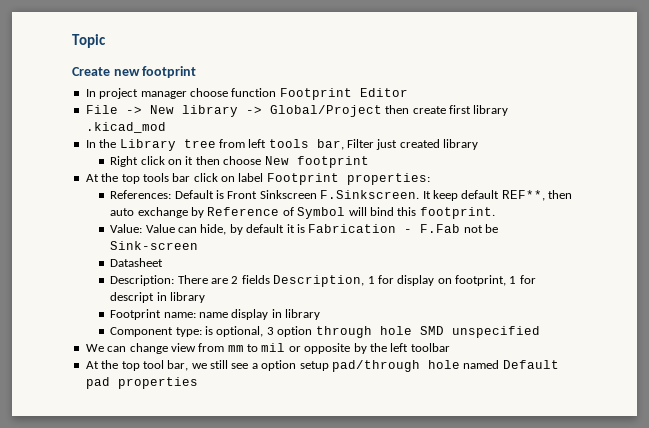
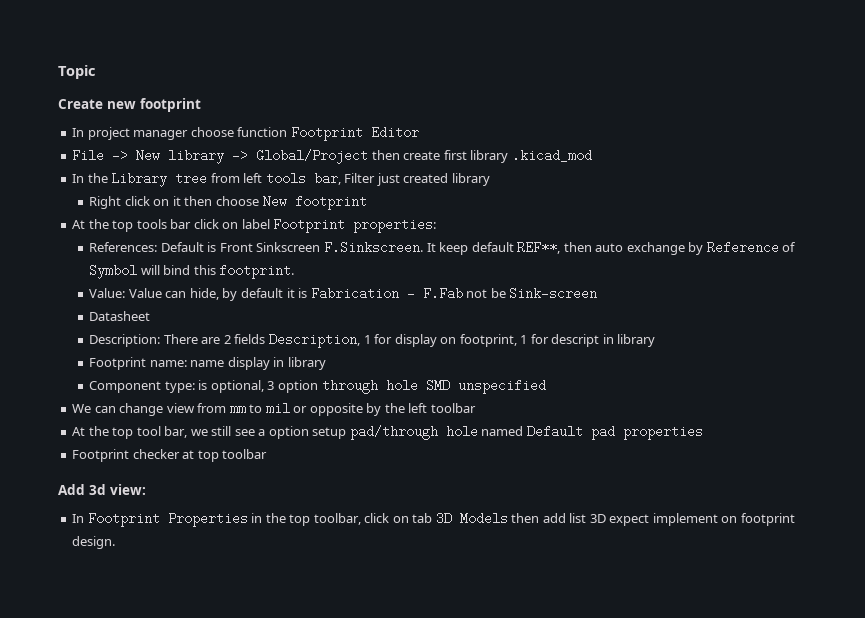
(198, 383) none -> [72,449,268,462] [58,484,146,495] [72,512,795,527] [72,536,116,549] // Footprint checker at top toolbar // Add 3d view: // In Footprint Properties in the top toolbar, click on tab 3D Models then add list 3D expect implement on footprint design.

